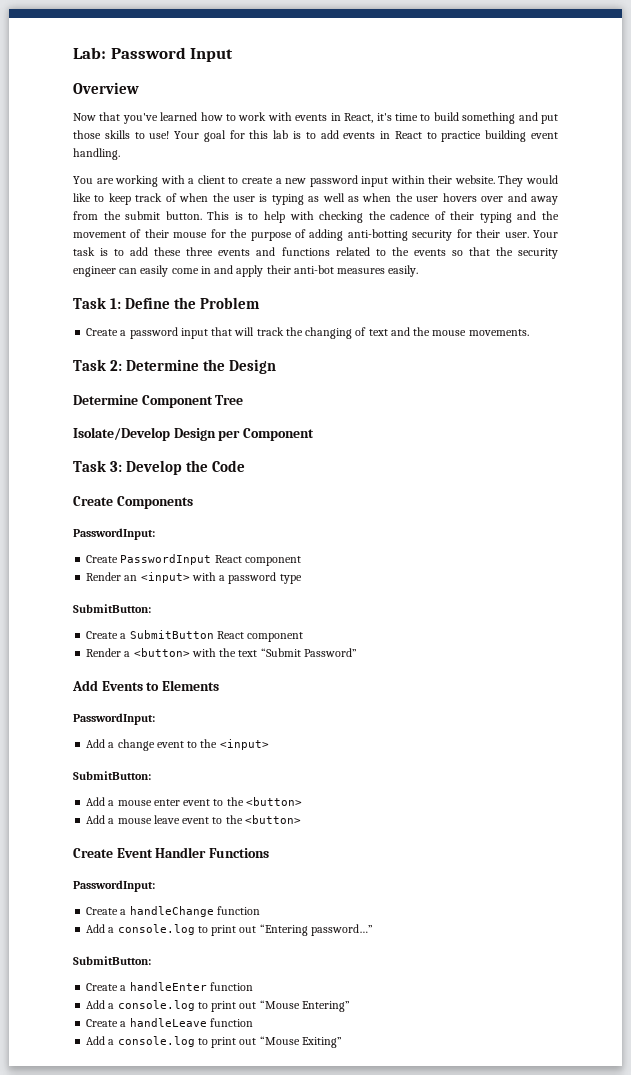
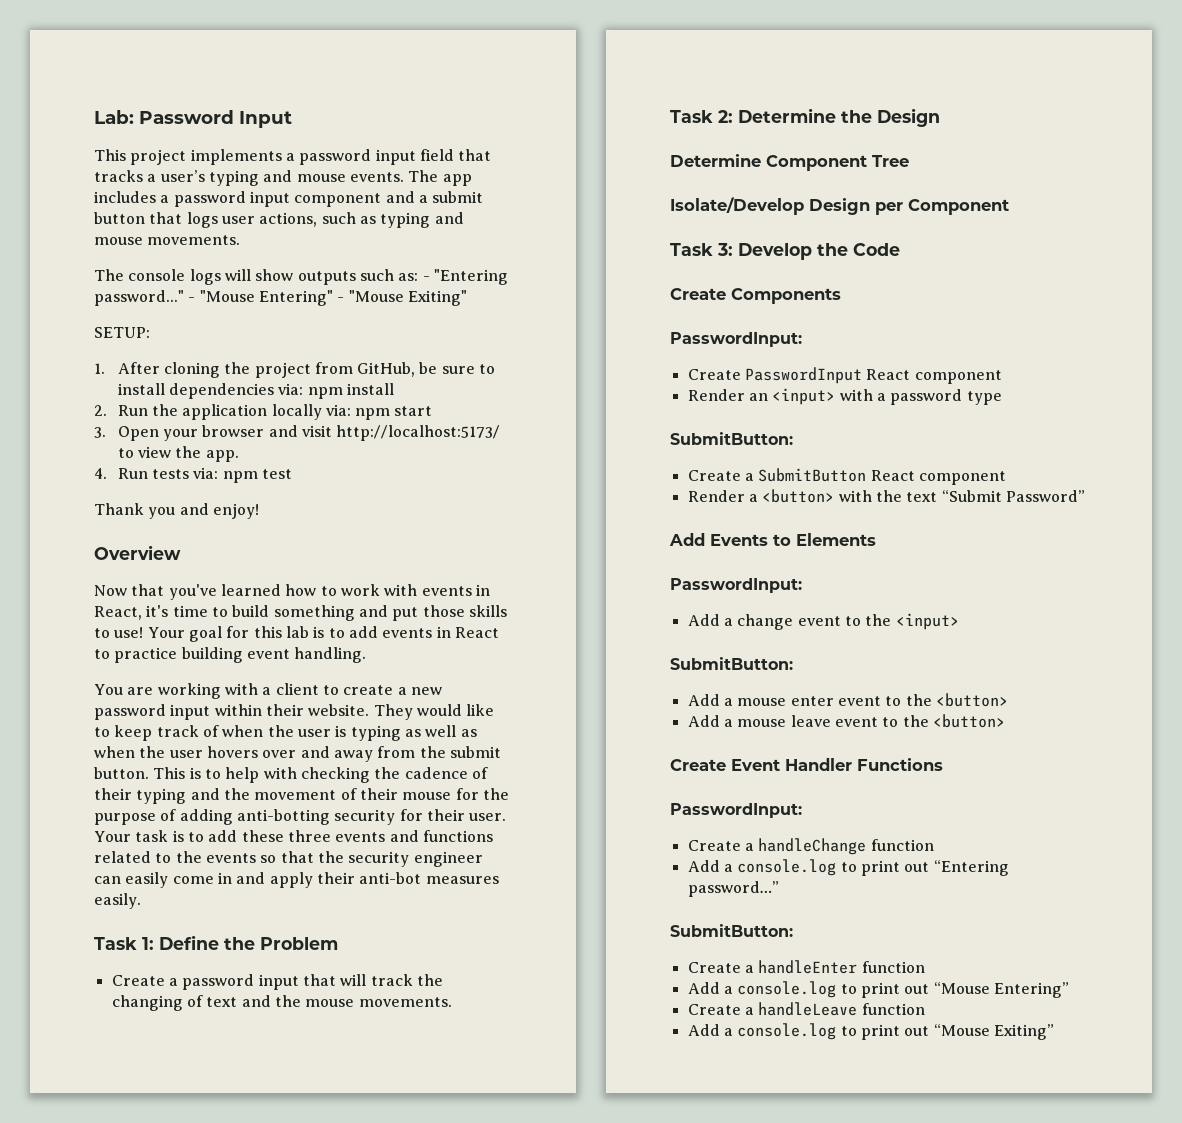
(234, 55) none -> [94,149,492,165] [94,170,472,186] [94,191,484,207] [94,212,464,228] [94,235,241,245] [94,269,508,285] [94,290,467,306] [94,327,150,338] [94,362,496,378] [117,383,394,399] [94,404,433,420] [94,425,501,441] [117,446,239,462] [94,467,292,483] [94,503,259,519] // This project implements a password input field that tracks a user’s typing and mouse events. The app includes a password input component and a submit button that logs user actions, such as typing and mouse movements. // The console logs will show outputs such as: - "Entering password..." - "Mouse Entering" - "Mouse Exiting" // SETUP: // 1. After cloning the project from GitHub, be sure to install dependencies via: npm install // 2. Run the application locally via: npm start // 3. Open your browser and visit http://localhost:5173/ to view the app. // 4. Run tests via: npm test // Thank you and enjoy!

